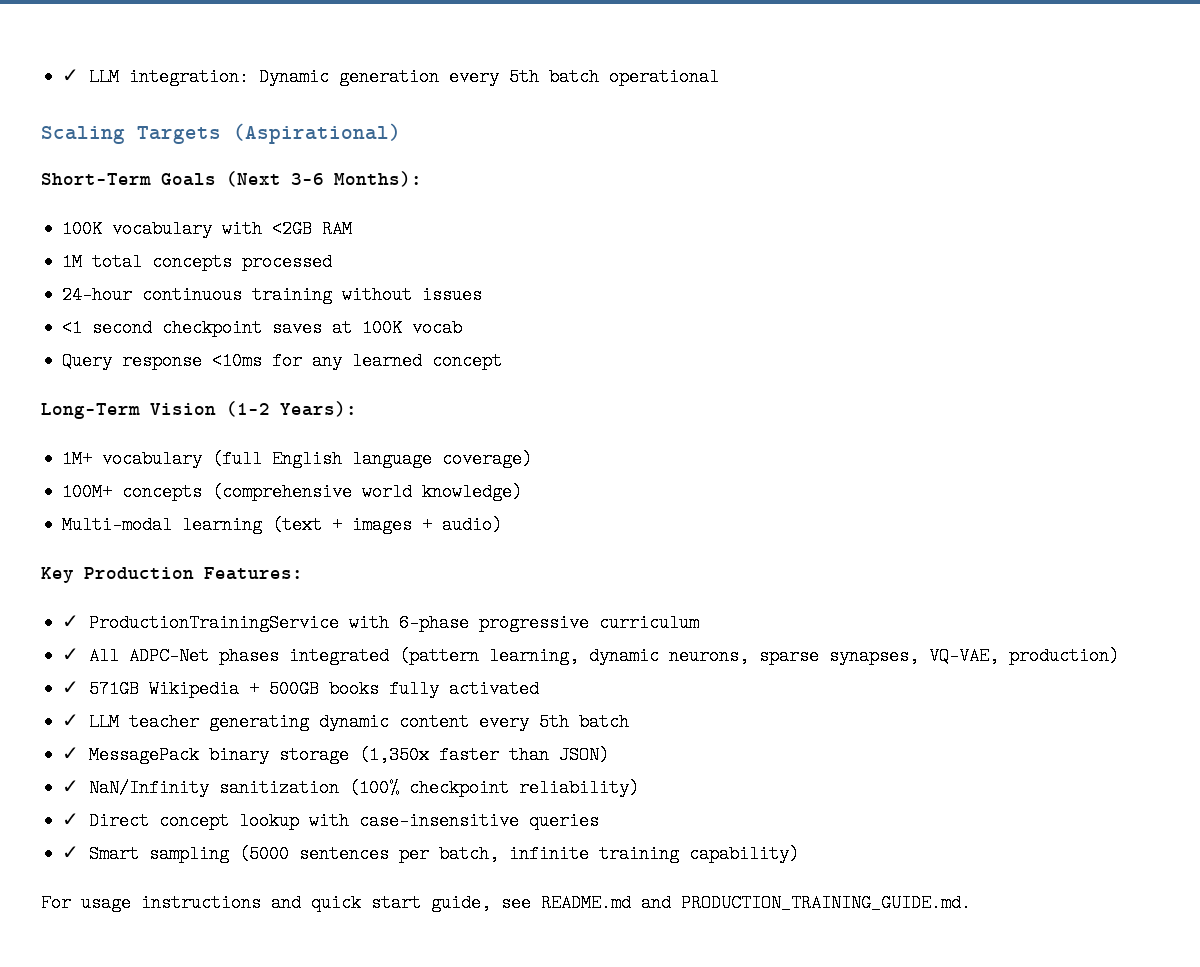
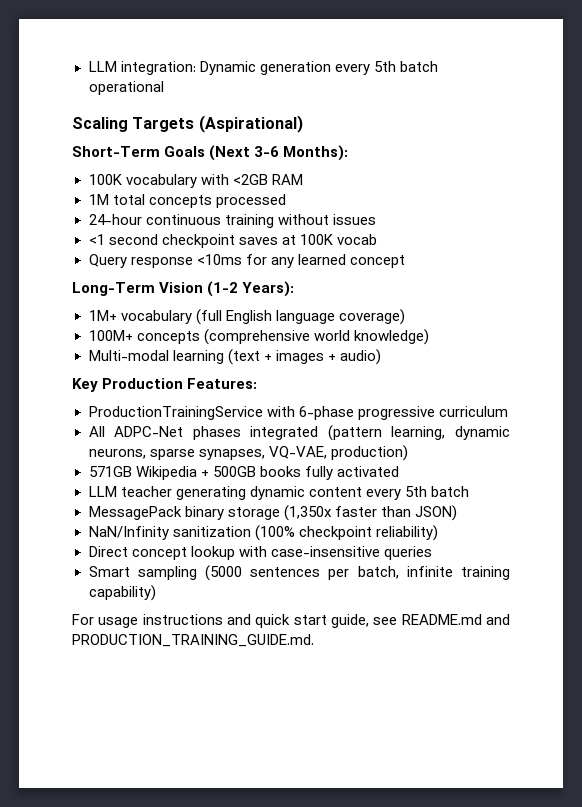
[62,69,80,82] ✓ -> (88, 66) none
[62,615,80,628] ✓ -> (258, 383) none
[62,648,80,661] ✓ -> (508, 411) none
[62,681,80,694] ✓ -> (408, 453) none
[62,714,80,727] ✓ -> (399, 471) none
[62,747,80,760] ✓ -> (469, 491) none
[62,780,80,793] ✓ -> (457, 513) none
[62,813,80,826] ✓ -> (438, 533) none
[62,846,80,859] ✓ -> (432, 553) none

